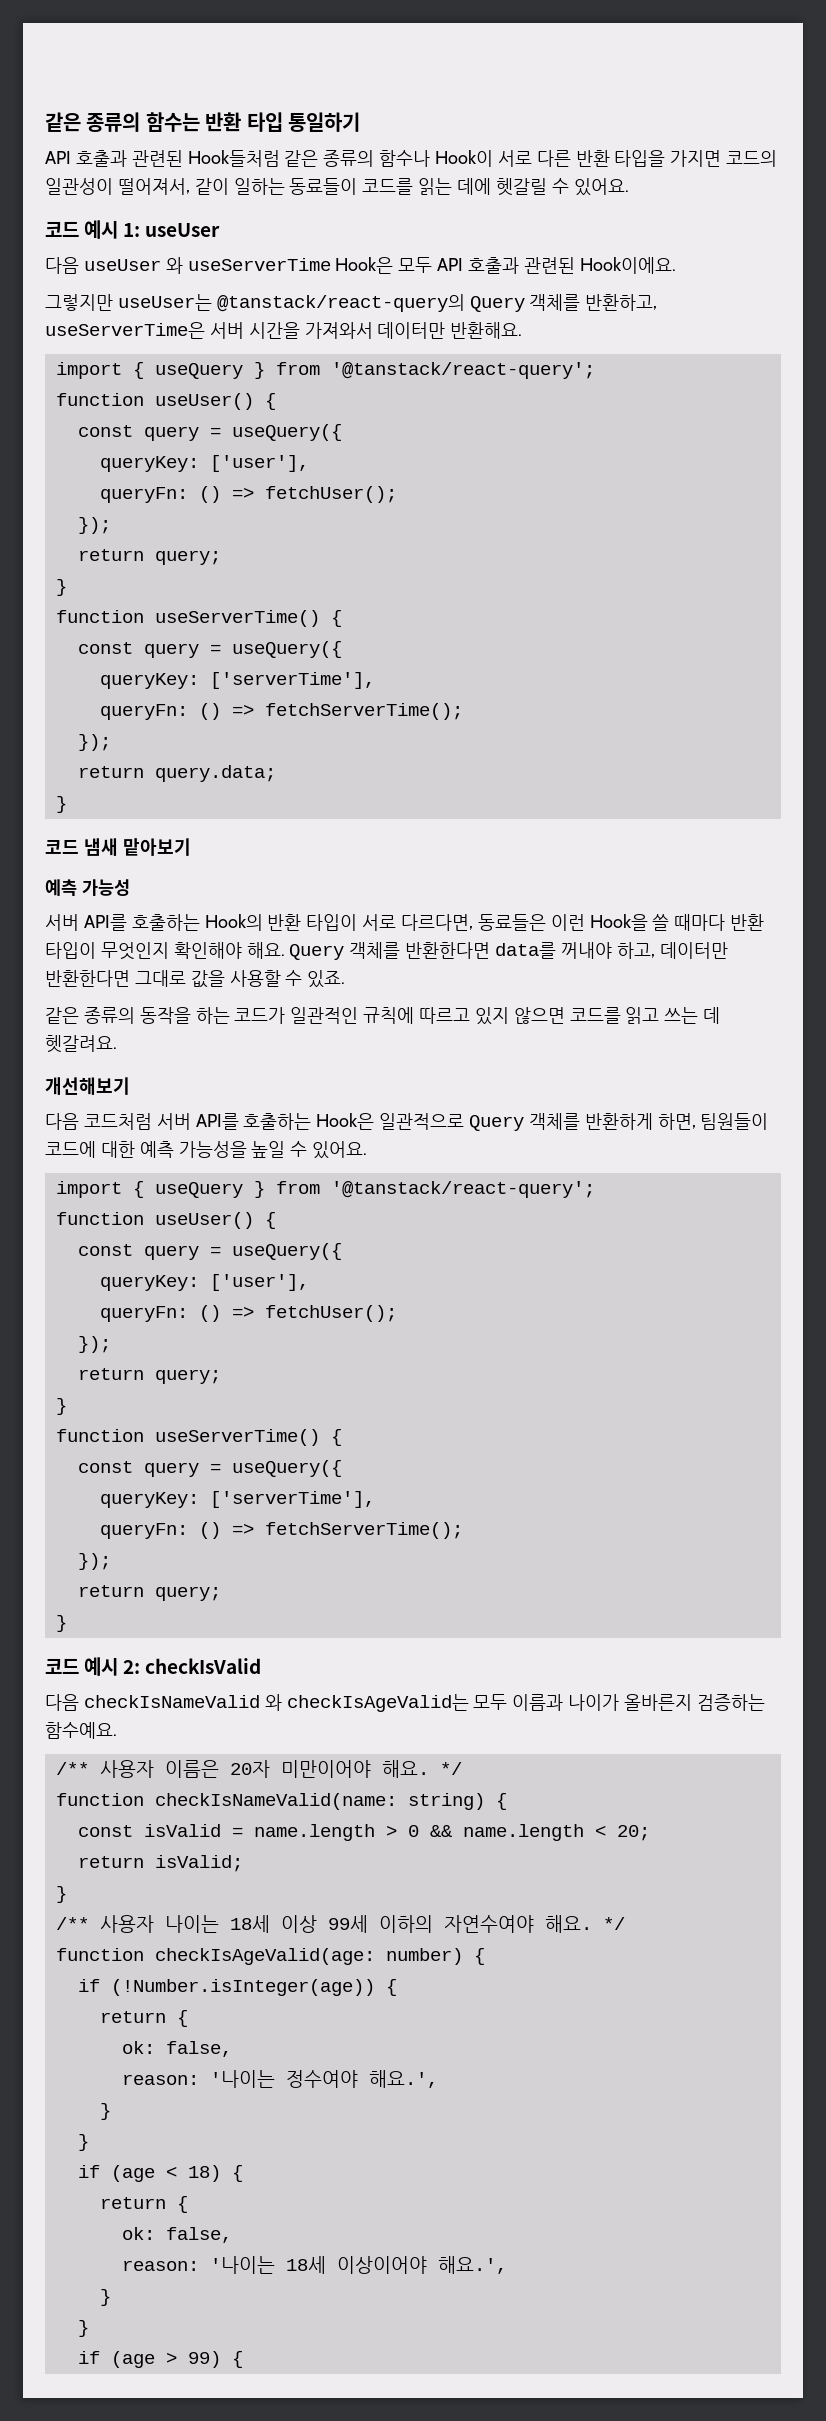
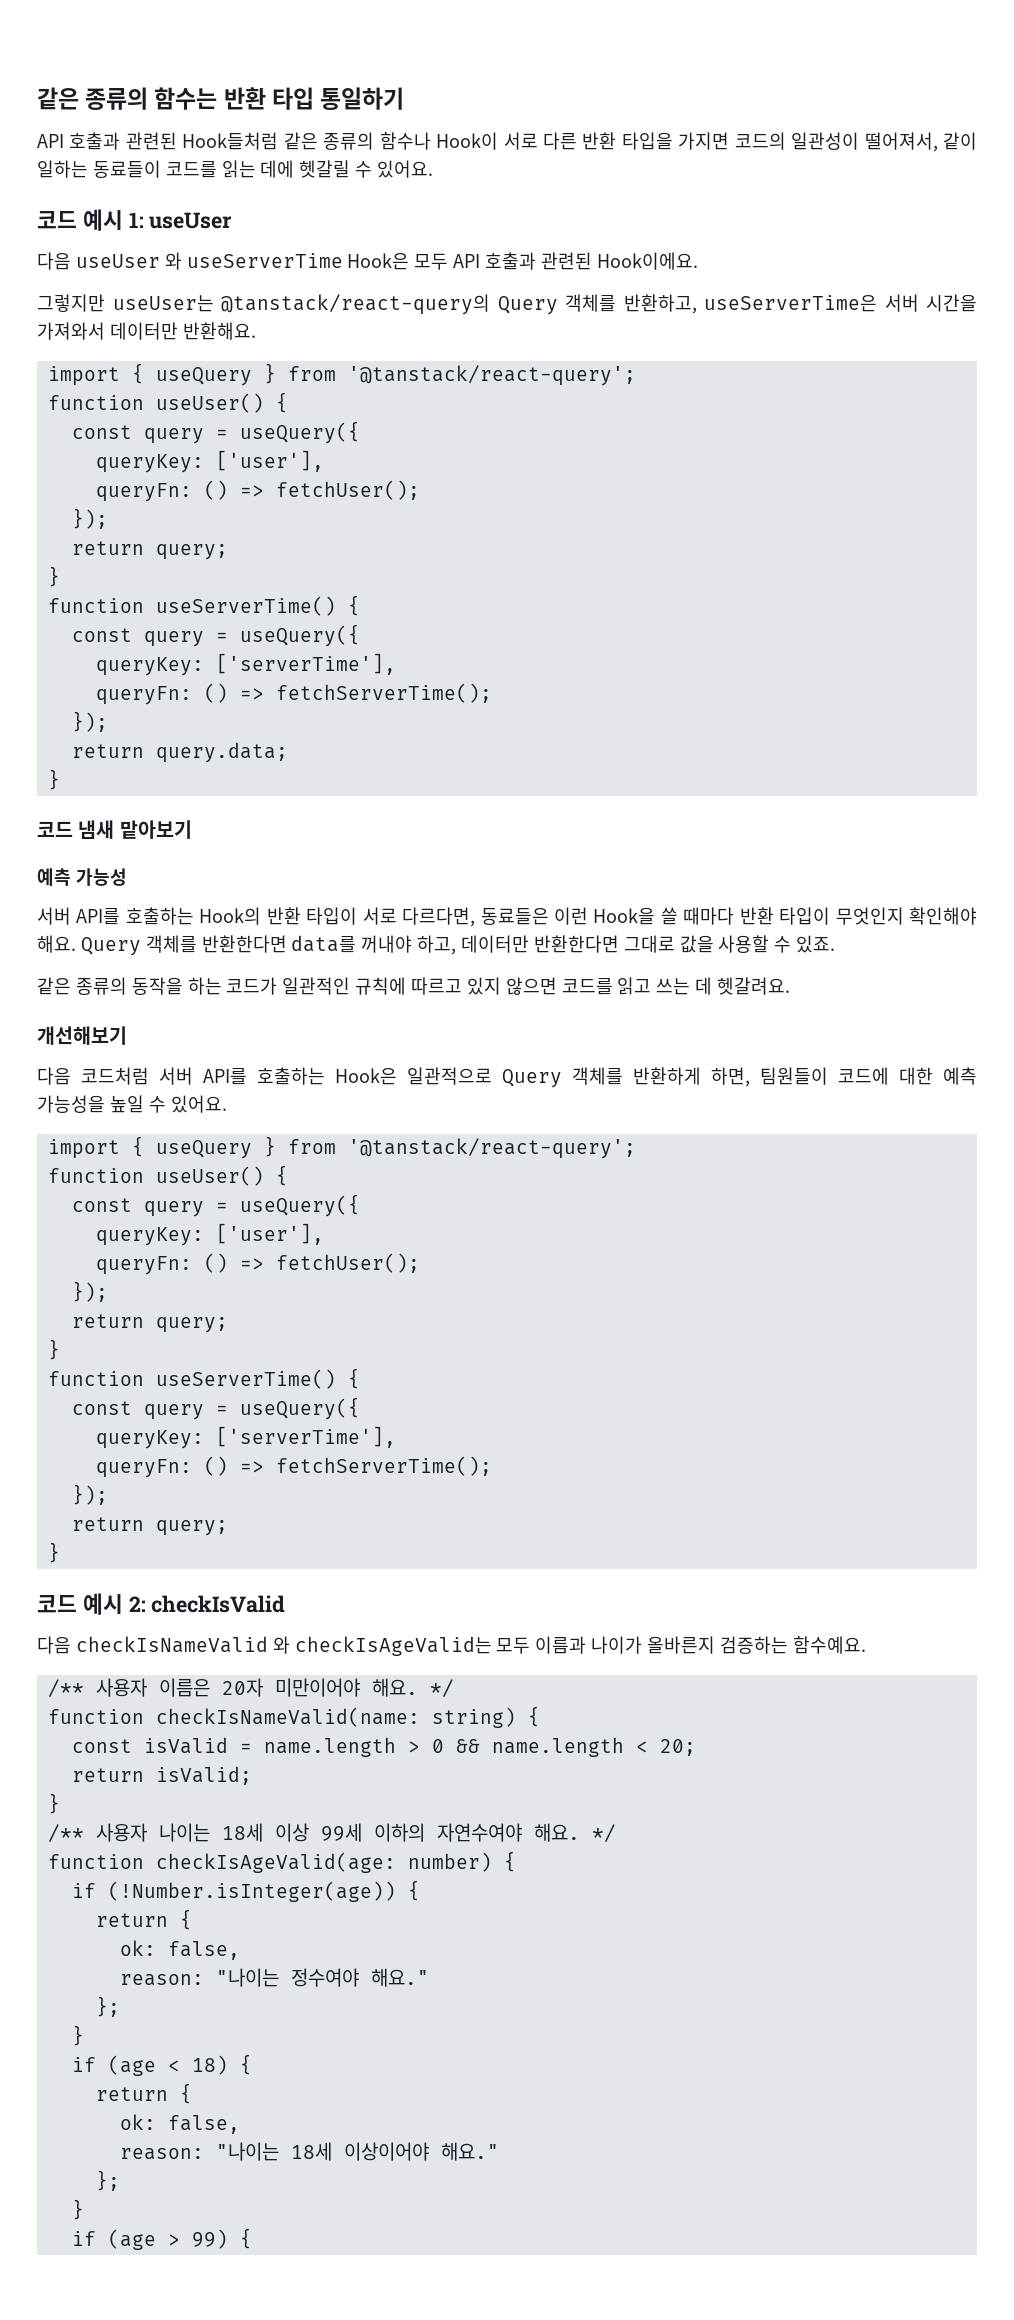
[209,2070,438,2088] [99,2103,111,2120] '나이는 정수여야 해요.', // } -> [215,1968,429,1987] [95,1996,120,2017] "나이는 정수여야 해요." // };
[209,2256,275,2274] '나이는 -> [215,2142,279,2161] "나이는
[437,2256,507,2274] [99,2289,111,2306] 해요.', // } -> [440,2142,499,2161] [95,2170,120,2191] 해요." // };

